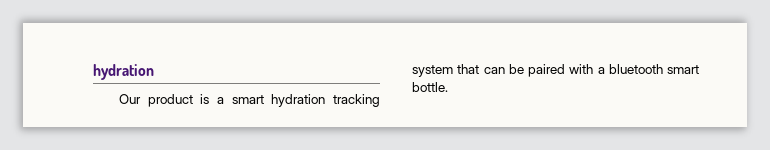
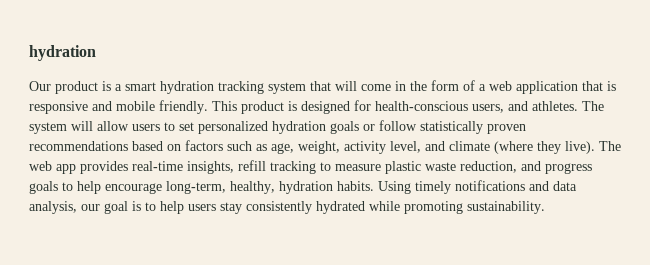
[483,64,699,77] [412,82,448,92] can be paired with a bluetooth smart bottle. -> [335,80,616,94] [29,100,604,114] [29,120,526,134] [29,140,621,154] [29,160,592,174] [29,180,577,194] [29,201,545,214] will come in the form of a web application that is responsive and mobile friendly. This product is designed for health-conscious users, and athletes. The system will allow users to set personalized hydration goals or follow statistically proven recommendations based on factors such as age, weight, activity level, and climate (where they live). The web app provides real-time insights, refill tracking to measure plastic waste reduction, and progress goals to help encourage long-term, healthy, hydration habits. Using timely notifications and data analysis, our goal is to help users stay consistently hydrated while promoting sustainability.

